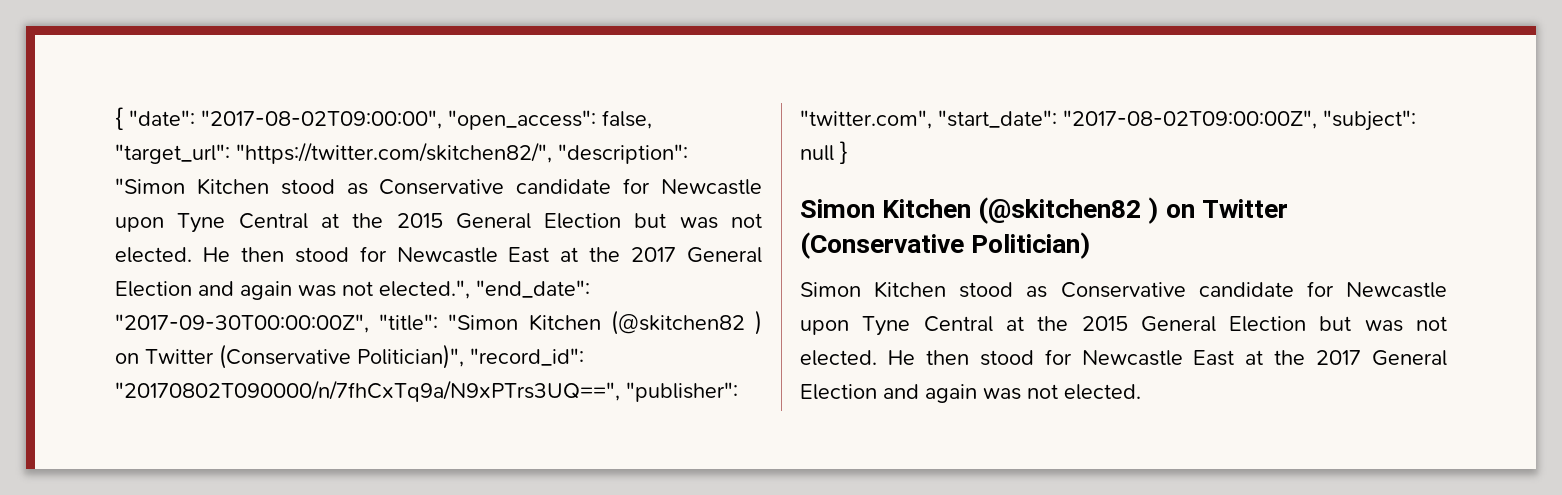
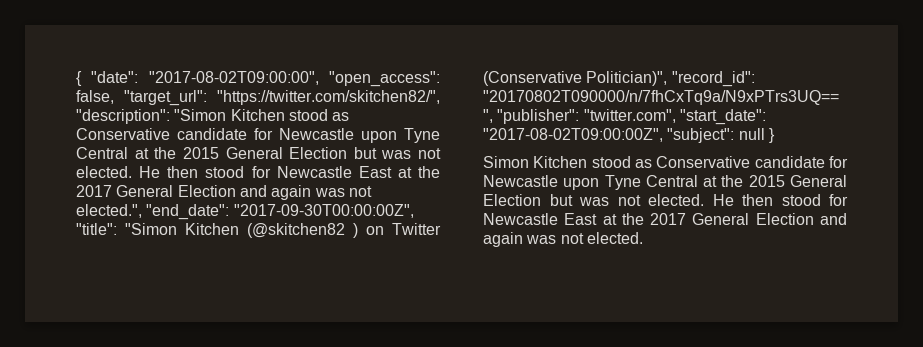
[800,197,1288,224] [800,232,1091,259] // Simon Kitchen (@skitchen82 ) on Twitter (Conservative Politician) -> (775, 135) none

